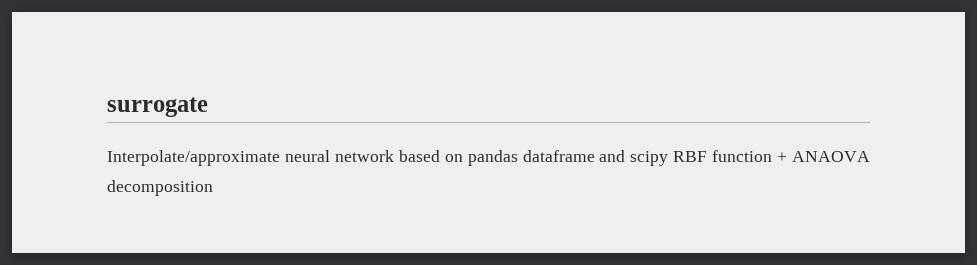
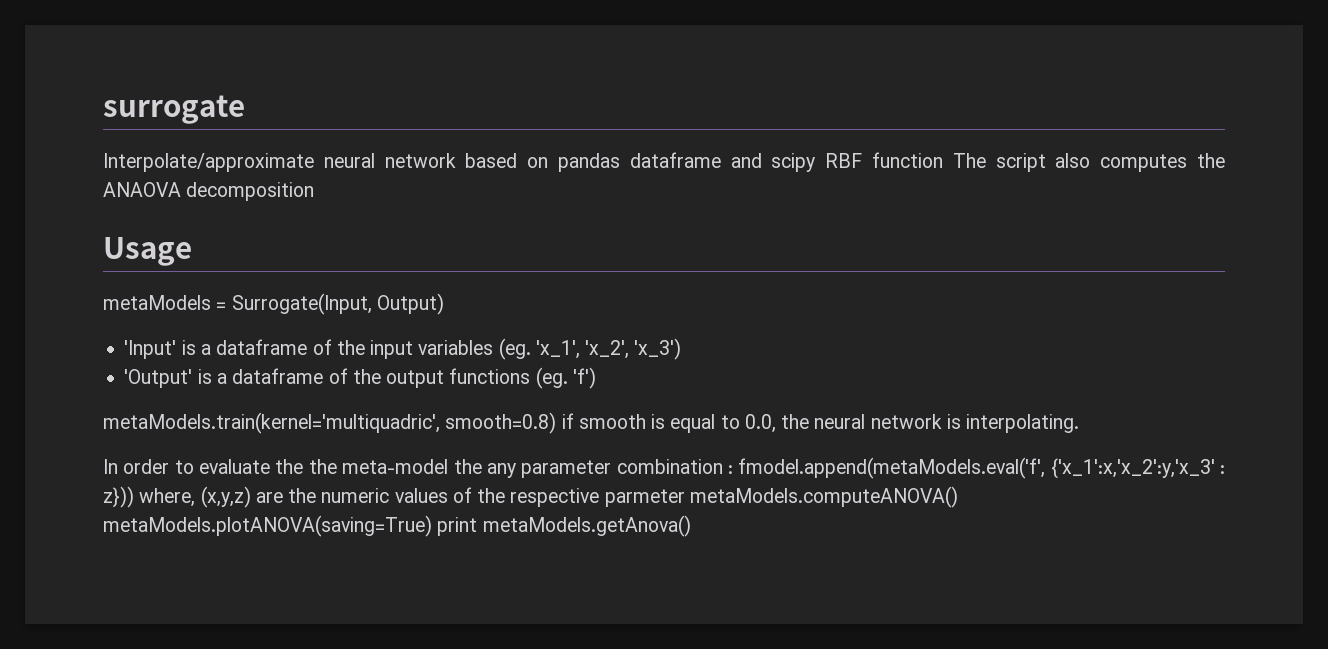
[777,151,870,162] [107,180,213,196] + ANAOVA decomposition -> [952,153,1225,172] [103,182,315,201] [103,237,192,266] [103,293,444,315] [124,338,682,360] [124,367,596,389] [103,412,1080,434] [103,457,1226,479] [103,486,958,508] [103,515,691,537] The script also computes the ANAOVA decomposition // Usage // metaModels = Surrogate(Input, Output) // 'Input' is a dataframe of the input variables (eg. 'x_1', 'x_2', 'x_3') // 'Output' is a dataframe of the output functions (eg. 'f') // metaModels.train(kernel='multiquadric', smooth=0.8) if smooth is equal to 0.0, the neural network is interpolating. // In order to evaluate the the meta-model the any parameter combination : fmodel.append(metaModels.eval('f', {'x_1':x,'x_2':y,'x_3' : z})) where, (x,y,z) are the numeric values of the respective parmeter metaModels.computeANOVA() metaModels.plotANOVA(saving=True) print metaModels.getAnova()

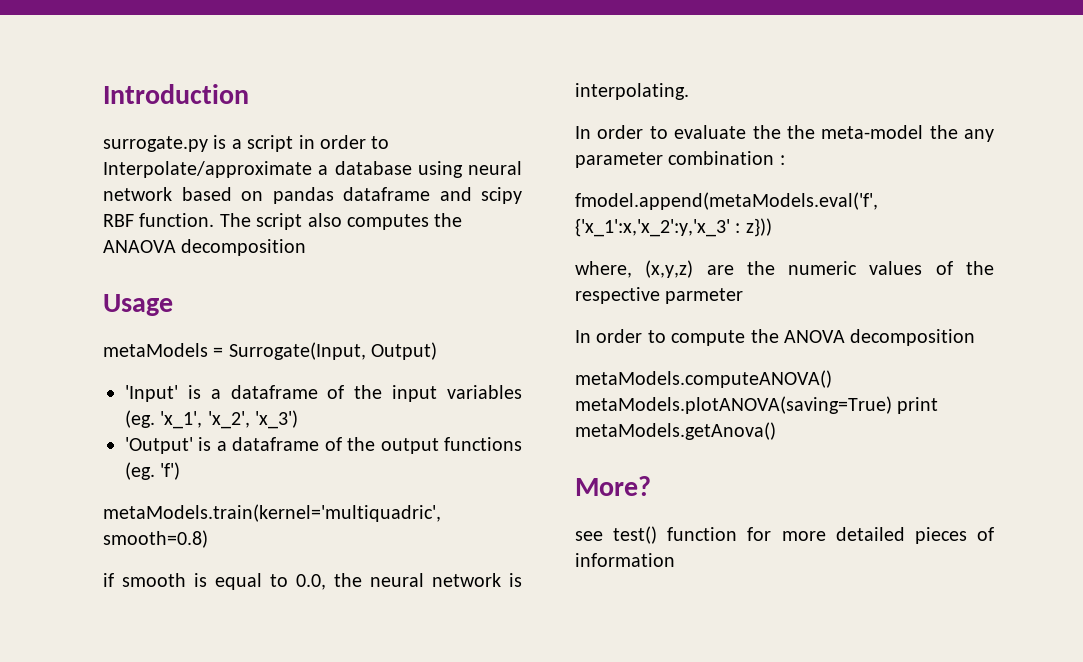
[103,95,245,124] [103,153,314,172] surrogate // Interpolate/approximate -> [103,84,249,104] [103,135,390,152] [103,161,463,178] Introduction // surrogate.py is a script in order to Interpolate/approximate a database using
[871,152,943,168] function -> [139,213,215,227] function.
(557, 423) none -> (208, 539) //
(733, 469) none -> (785, 160) //
(134, 497) none -> (772, 227) //
[689,486,958,508] [103,515,691,537] metaModels.computeANOVA() metaModels.plotANOVA(saving=True) print metaModels.getAnova() -> [575,329,976,346] [575,370,832,388] [575,396,939,414] [575,422,776,440] [575,476,651,496] [575,526,994,544] [575,553,675,567] // In order to compute the ANOVA decomposition // metaModels.computeANOVA() metaModels.plotANOVA(saving=True) print metaModels.getAnova() // More? // see test() function for more detailed pieces of information

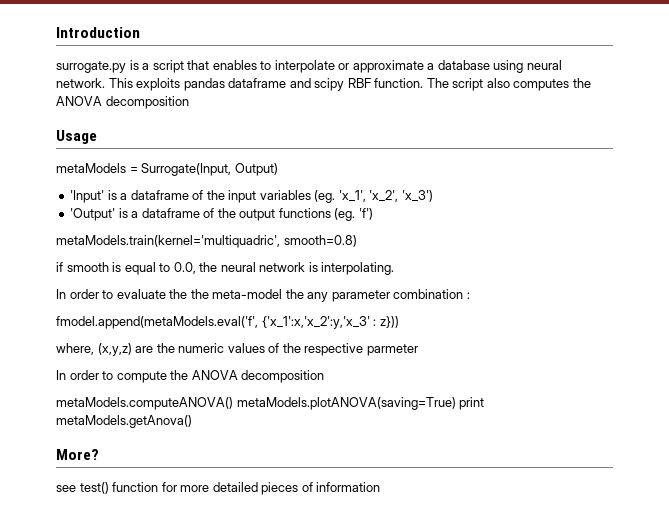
[298,135,390,149] [103,161,312,178] in order to Interpolate/approximate -> [187,60,424,73] that enables to interpolate or approximate
[103,187,263,201] network based on -> [56,78,181,91] network. This exploits
[103,240,176,253] ANAOVA -> [56,96,102,106] ANOVA

